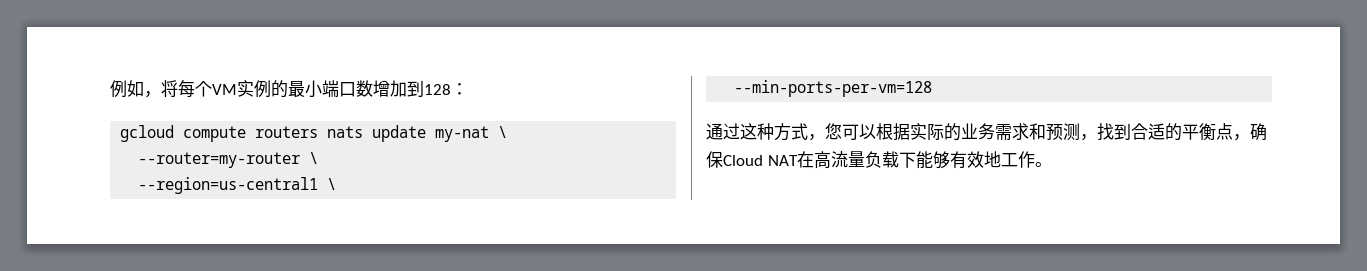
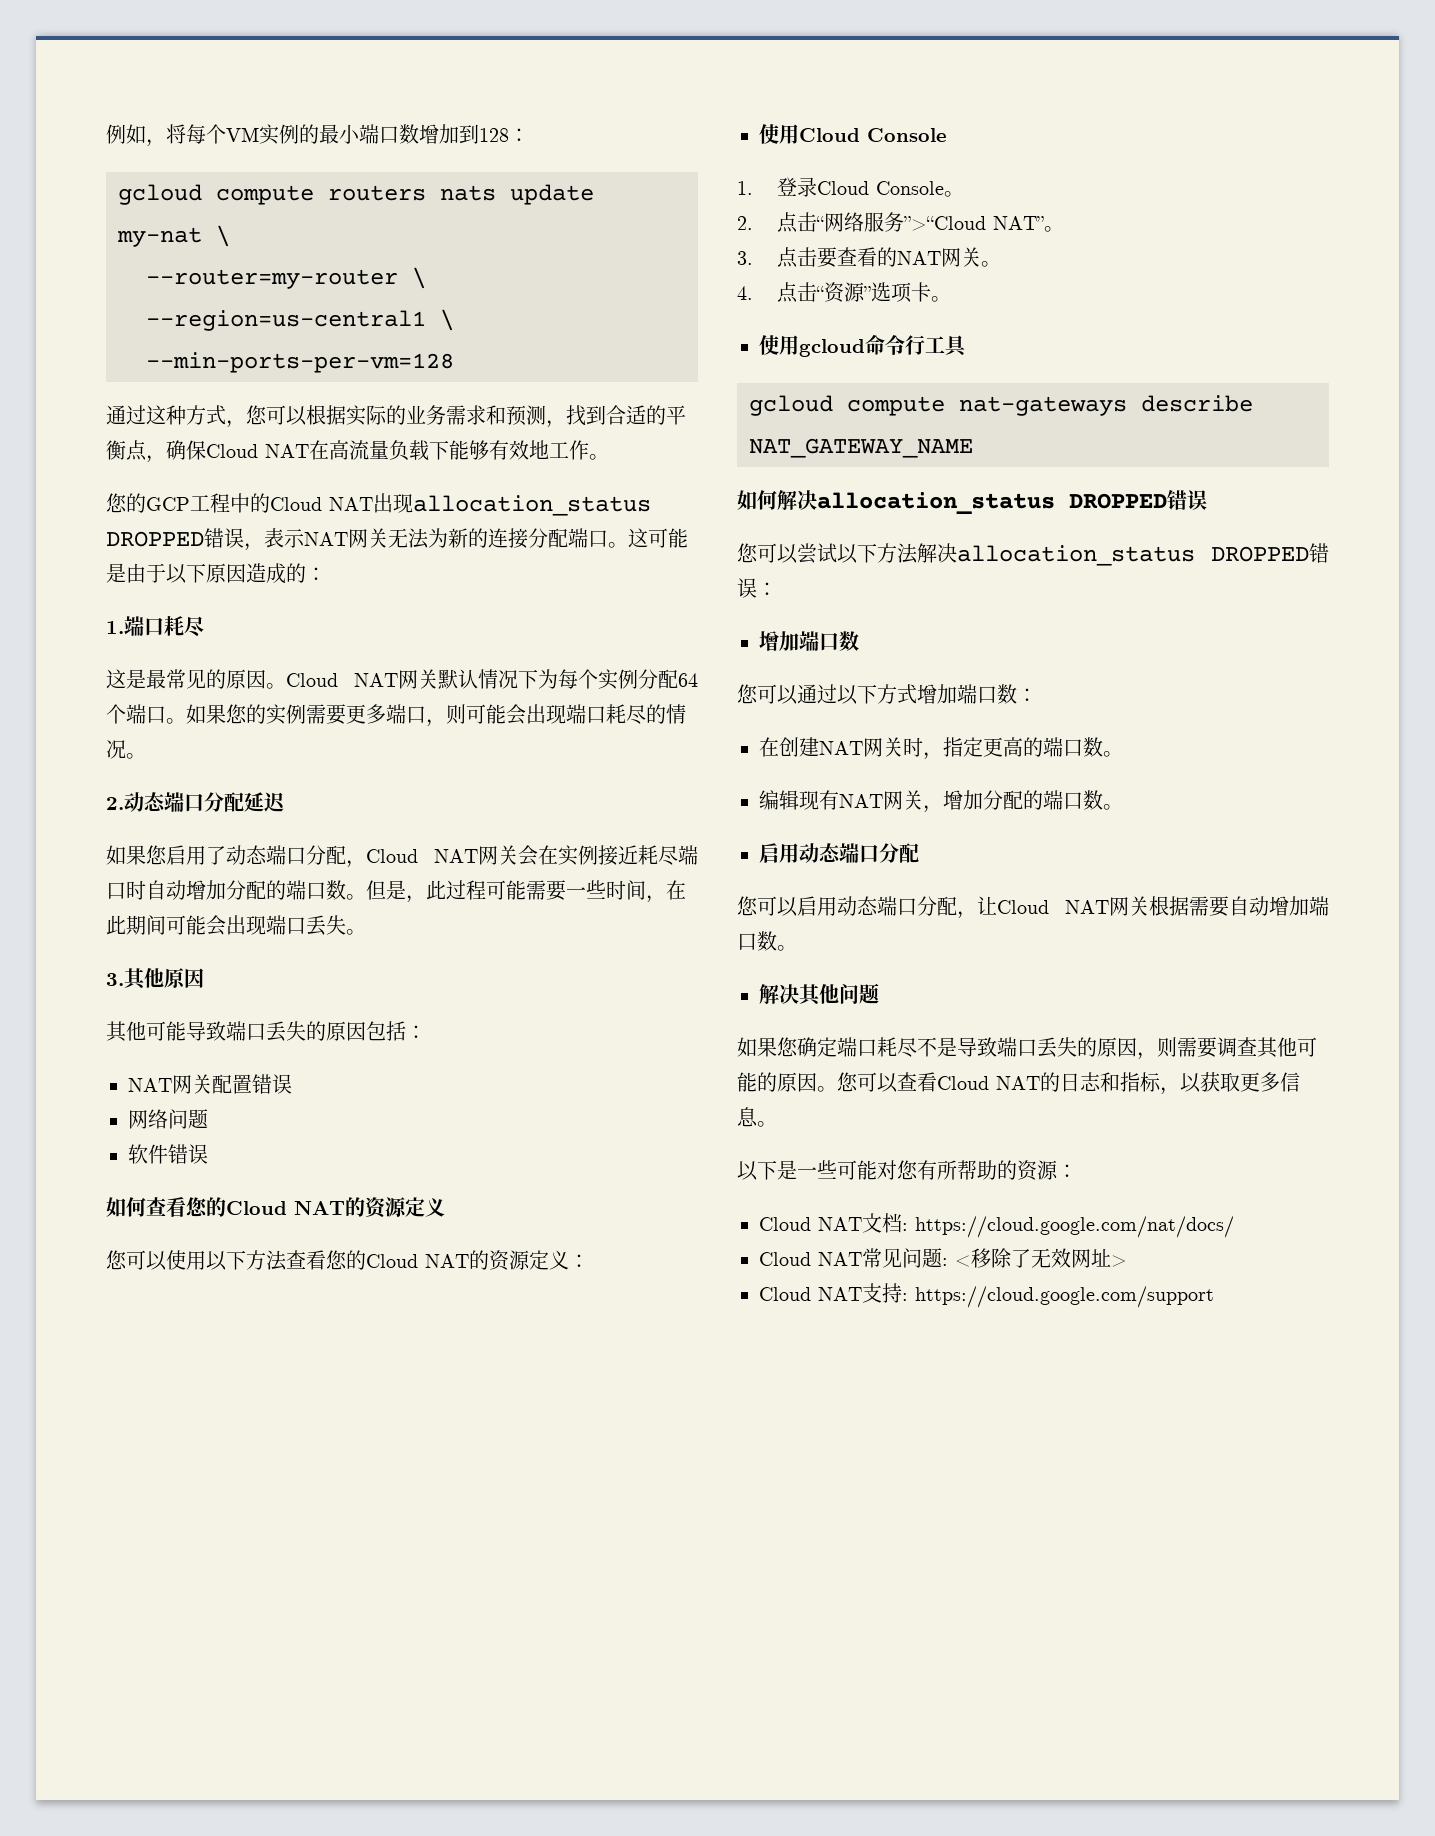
(1052, 164) none -> [106,493,651,516] [106,528,688,551] [106,563,326,584] [106,616,204,637] [106,669,698,690] [106,704,686,727] [106,740,146,759] [106,792,285,812] [106,845,698,868] [106,880,686,903] [106,915,366,936] [106,968,204,990] [106,1021,426,1042] [128,1074,292,1094] [128,1109,208,1129] [128,1144,208,1164] [106,1197,445,1219] [106,1250,589,1271] [759,124,947,144] [737,177,964,197] [737,212,1064,233] [737,247,1001,268] [737,282,951,303] [759,335,968,357] [749,395,1253,416] [749,438,973,458] [737,490,1207,515] [737,543,1329,566] [737,578,777,598] [759,631,859,651] [737,684,1037,705] [759,737,1123,760] [759,790,1123,813] [759,843,919,863] [737,896,1329,919] [737,931,797,951] [759,983,879,1006] [737,1037,1317,1060] [737,1072,1300,1095] [737,1107,777,1127] [737,1160,1077,1181] [759,1213,1234,1238] [759,1248,1127,1268] [759,1283,1214,1308] // 您的GCP工程中的Cloud NAT出现allocation_status DROPPED错误，表示NAT网关无法为新的连接分配端口。这可能是由于以下原因造成的： // 1.端口耗尽 // 这是最常见的原因。Cloud NAT网关默认情况下为每个实例分配64个端口。如果您的实例需要更多端口，则可能会出现端口耗尽的情况。 // 2.动态端口分配延迟 // 如果您启用了动态端口分配，Cloud NAT网关会在实例接近耗尽端口时自动增加分配的端口数。但是，此过程可能需要一些时间，在此期间可能会出现端口丢失。 // 3.其他原因 // 其他可能导致端口丢失的原因包括： // NAT网关配置错误 // 网络问题 // 软件错误 // 如何查看您的Cloud NAT的资源定义 // 您可以使用以下方法查看您的Cloud NAT的资源定义： // 使用Cloud Console // 1.登录Cloud Console。 // 2.点击“网络服务”>“Cloud NAT”。 // 3.点击要查看的NAT网关。 // 4.点击“资源”选项卡。 // 使用gcloud命令行工具 // gcloud compute nat-gateways describe NAT_GATEWAY_NAME // 如何解决allocation_status DROPPED错误 // 您可以尝试以下方法解决allocation_status DROPPED错误： // 增加端口数 // 您可以通过以下方式增加端口数： // 在创建NAT网关时，指定更高的端口数。 // 编辑现有NAT网关，增加分配的端口数。 // 启用动态端口分配 // 您可以启用动态端口分配，让Cloud NAT网关根据需要自动增加端口数。 // 解决其他问题 // 如果您确定端口耗尽不是导致端口丢失的原因，则需要调查其他可能的原因。您可以查看Cloud NAT的日志和指标，以获取更多信息。 // 以下是一些可能对您有所帮助的资源： // Cloud NAT文档: https://cloud.google.com/nat/docs/ // Cloud NAT常见问题: <移除了无效网址> // Cloud NAT支持: https://cloud.google.com/support

